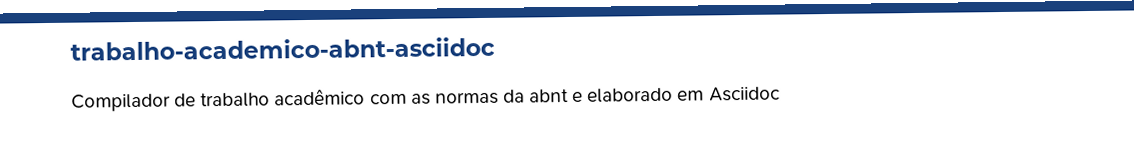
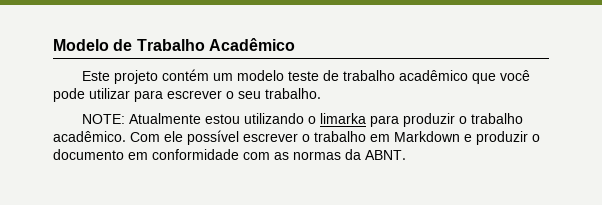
[70,36,495,61] [71,86,780,112] trabalho-academico-abnt-asciidoc // Compilador de trabalho acadêmico com as normas da abnt e elaborado em Asciidoc -> [53,38,295,51] [81,69,530,84] [53,88,321,102] [81,113,523,127] [53,130,540,145] [53,149,406,160] Modelo de Trabalho Acadêmico // Este projeto contém um modelo teste de trabalho acadêmico que você pode utilizar para escrever o seu trabalho. // NOTE: Atualmente estou utilizando o limarka para produzir o trabalho acadêmico. Com ele possível escrever o trabalho em Markdown e produzir o documento em conformidade com as normas da ABNT.

